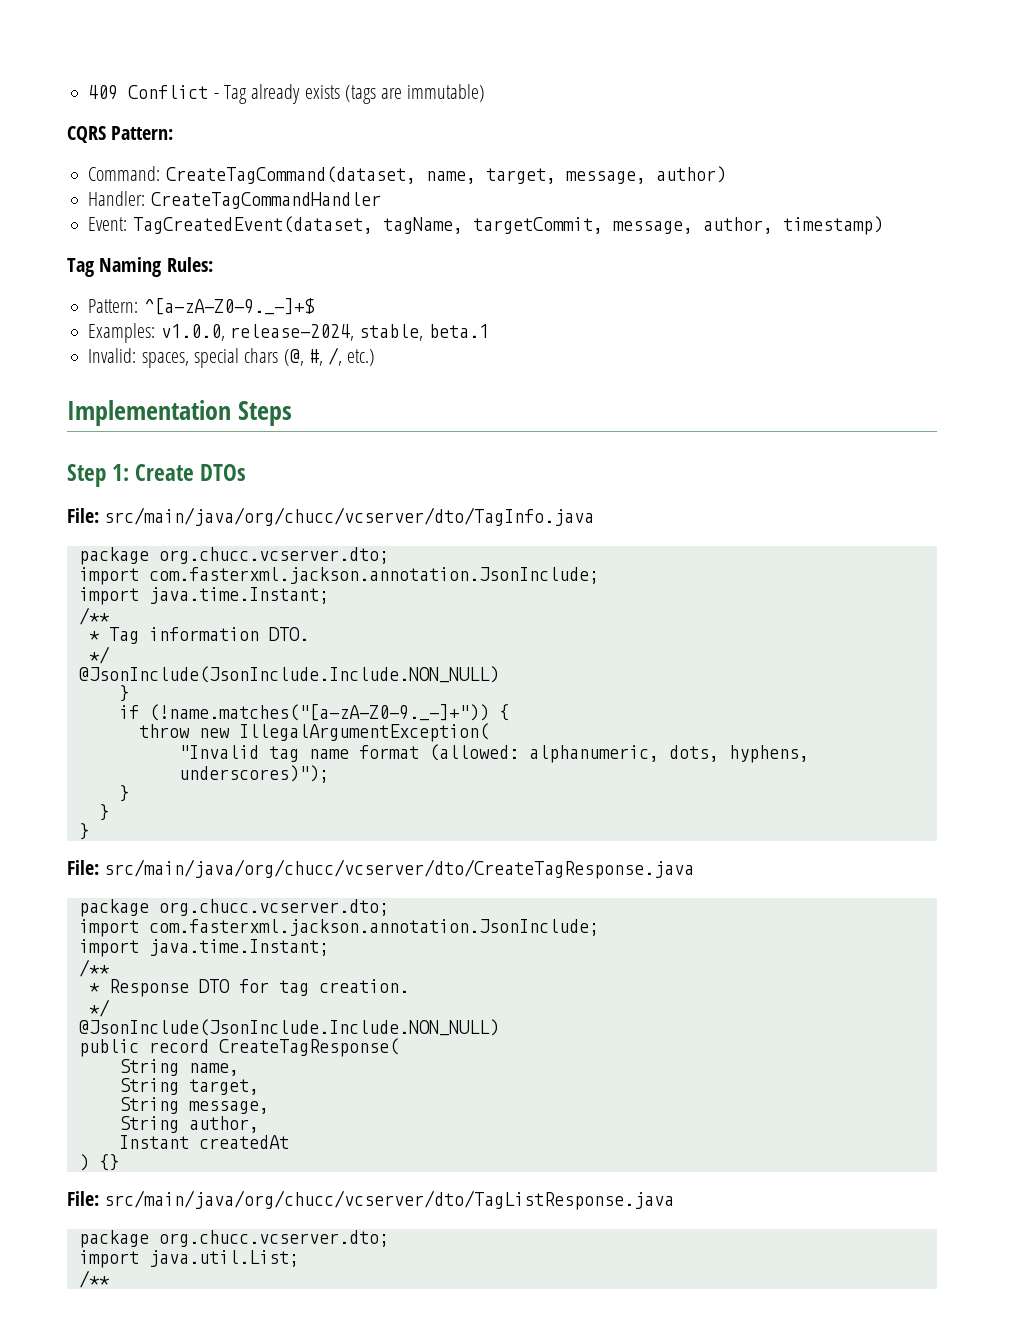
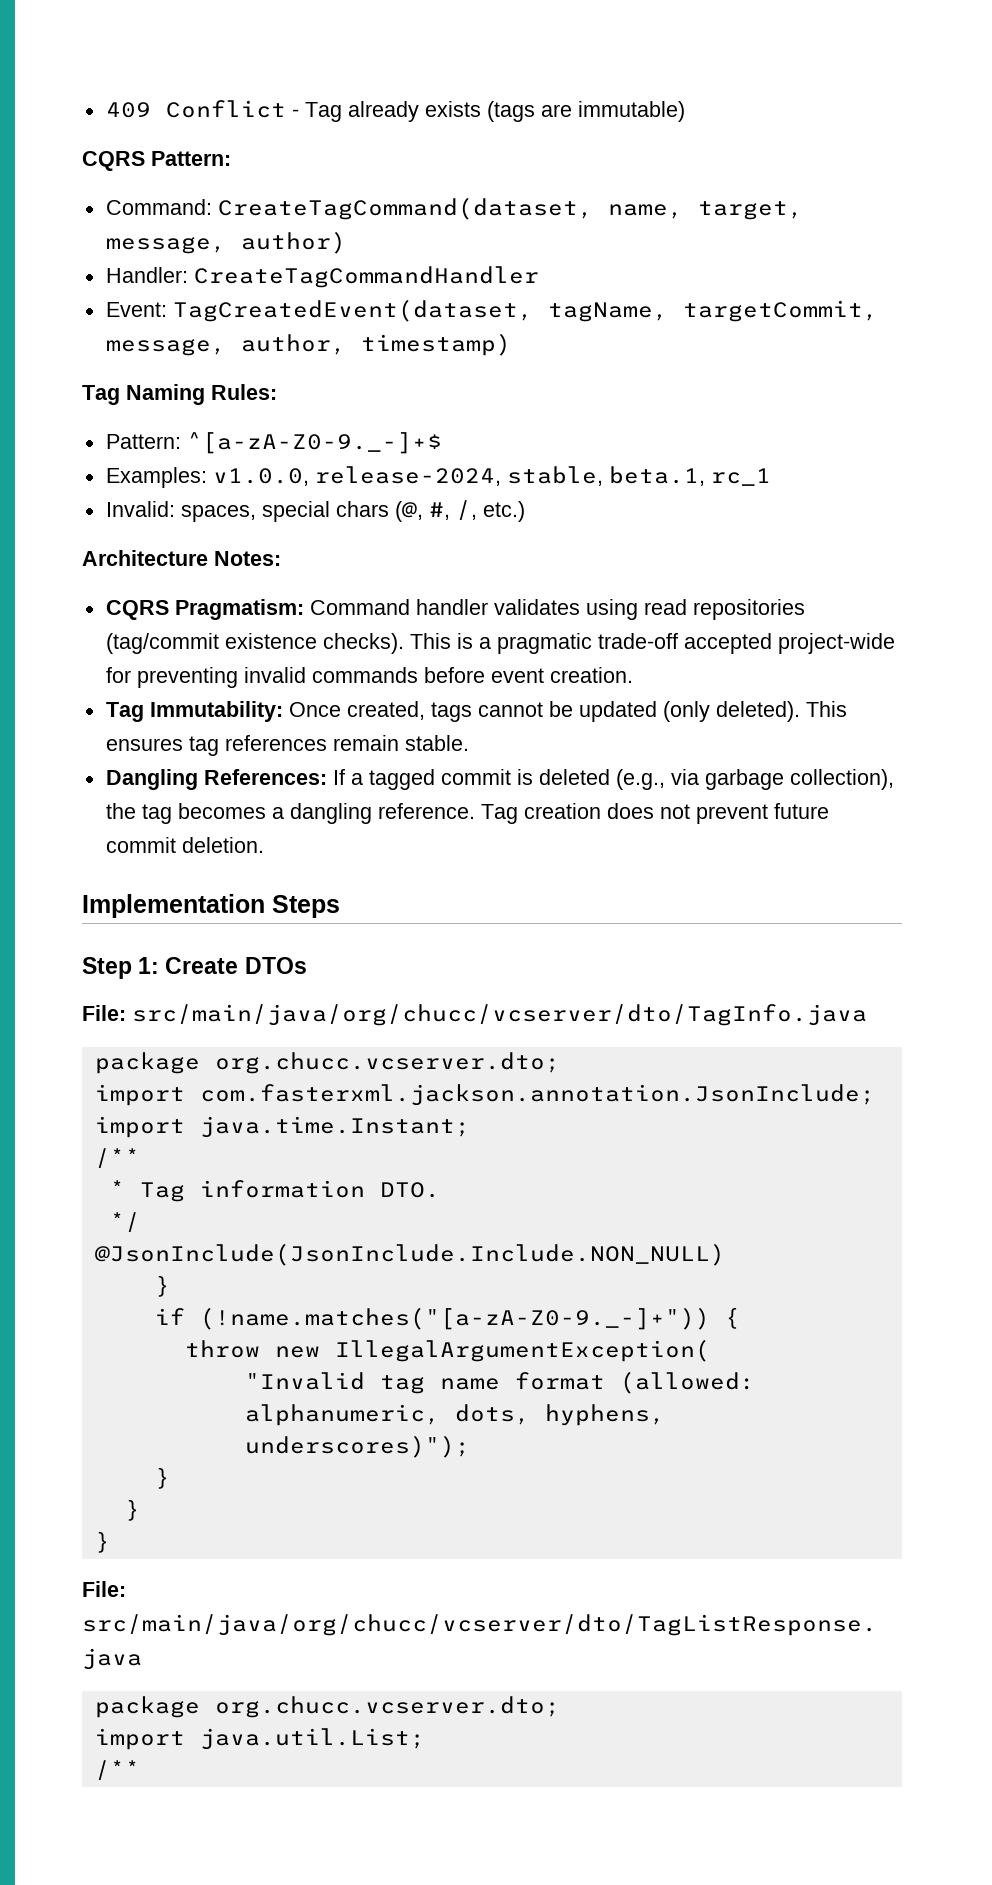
[428,324,489,338] beta.1 -> [608,466,771,486] beta.1, rc_1
(376, 357) none -> [82,550,281,566] [105,599,805,620] [105,633,895,654] [105,667,633,688] [105,701,847,722] [105,735,469,756] [105,769,894,790] [105,803,829,824] [105,837,264,853] // Architecture Notes: // CQRS Pragmatism: Command handler validates using read repositories (tag/commit existence checks). This is a pragmatic trade-off accepted project-wide for preventing invalid commands before event creation. // Tag Immutability: Once created, tags cannot be updated (only deleted). This ensures tag references remain stable. // Dangling References: If a tagged commit is deleted (e.g., via garbage collection), the tag becomes a dangling reference. Tag creation does not prevent future commit deletion.
[67,859,695,879] [78,899,389,917] [78,919,599,937] [78,939,329,957] [78,959,110,977] [88,979,409,997] [88,999,110,1017] [78,1019,499,1036] [78,1038,399,1057] [118,1059,239,1076] [118,1078,259,1095] [118,1097,269,1114] [118,1116,259,1133] [118,1135,289,1149] [78,1154,119,1171] // File: src/main/java/org/chucc/vcserver/dto/CreateTagResponse.java // package org.chucc.vcserver.dto; // import com.fasterxml.jackson.annotation.JsonInclude; // import java.time.Instant; // /** // * Response DTO for tag creation. // */ // @JsonInclude(JsonInclude.Include.NON_NULL) // public record CreateTagResponse( // String name, // String target, // String message, // String author, // Instant createdAt // ) {} -> (110, 1542) none

